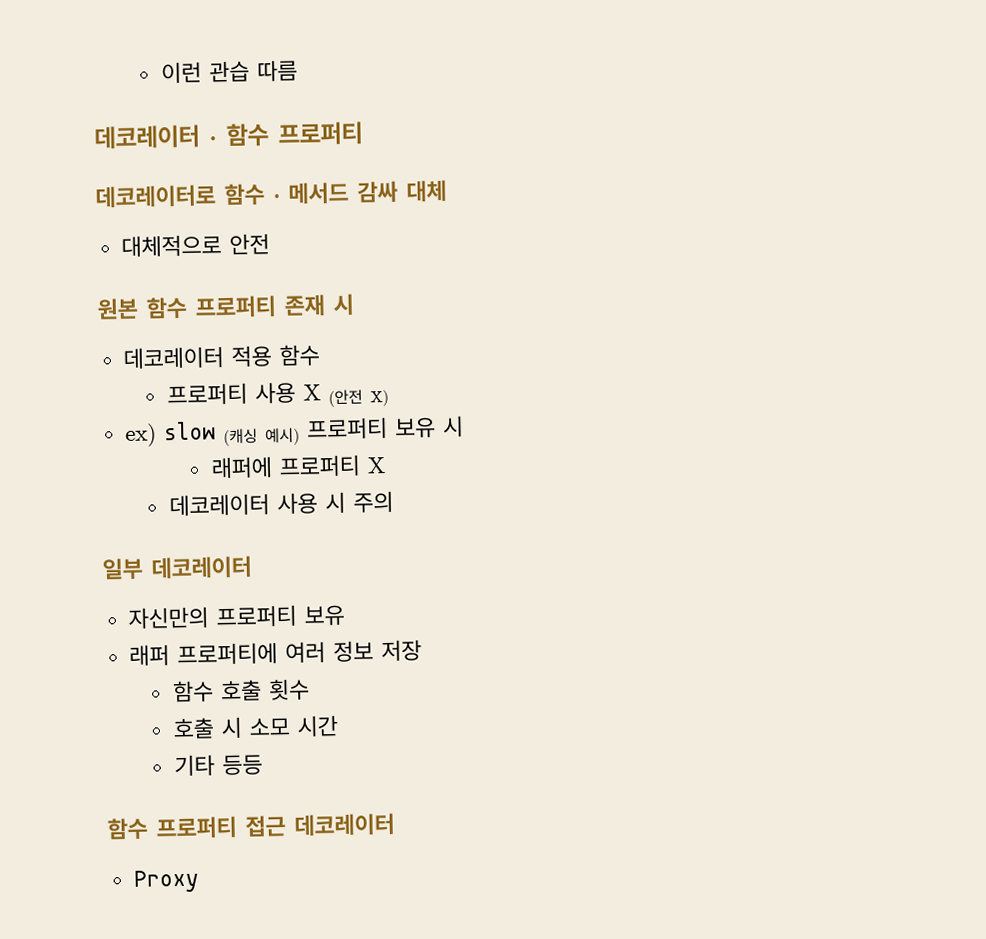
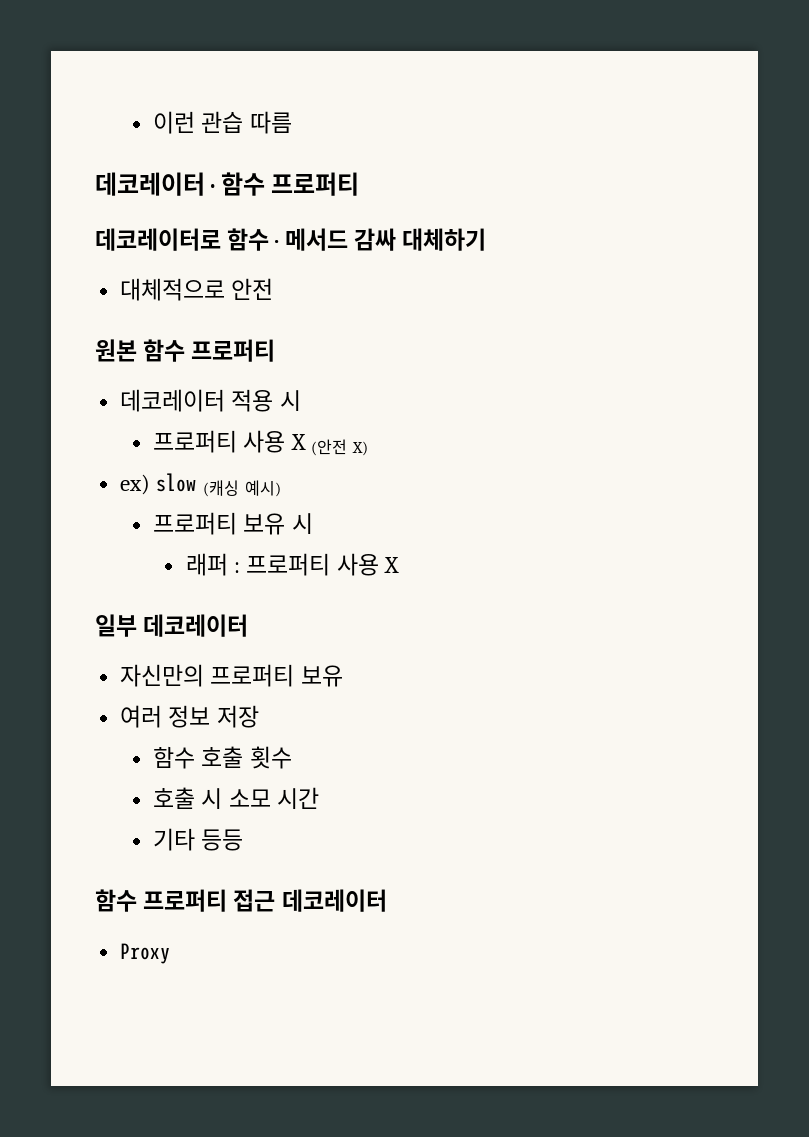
[406,179,447,203] 대체 -> [402,228,487,251] 대체하기
[284,293,355,317] 존재 시 -> (276, 350) none
[279,344,321,367] 함수 -> [279,390,301,411] 시
(301, 436) none -> (281, 488) //
[210,454,386,479] [168,490,394,517] 래퍼에 프로퍼티 X // 데코레이터 사용 시 주의 -> [186,553,399,576] 래퍼 : 프로퍼티 사용 X
[129,642,279,666] 래퍼 프로퍼티에 -> (343, 676) none

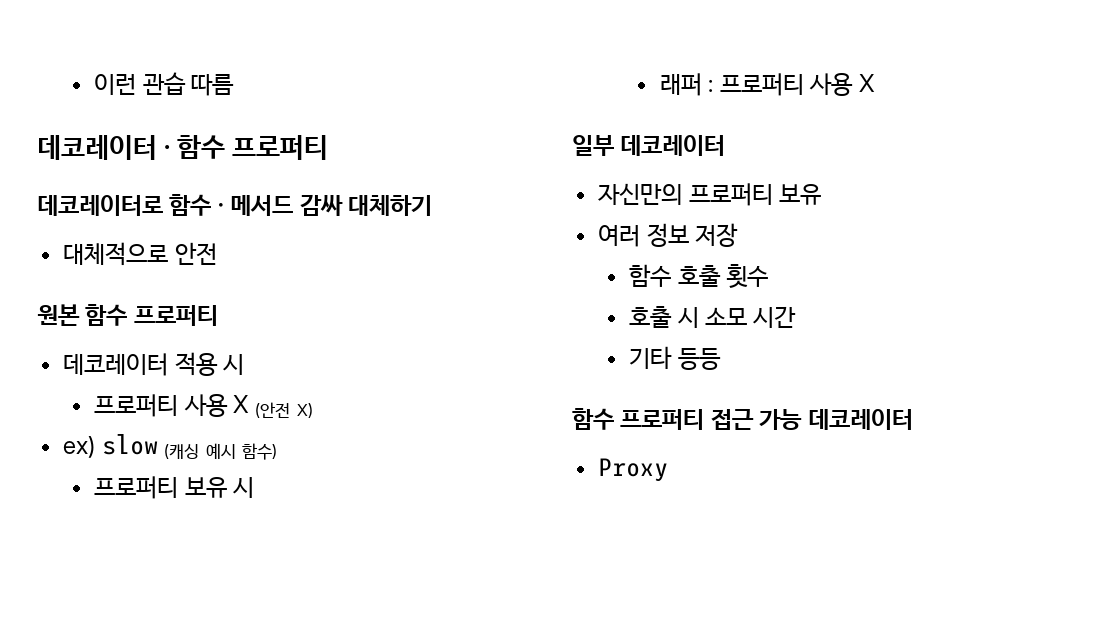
[244,480,281,497] 예시) -> [205,443,278,460] 예시 함수)
(276, 900) none -> [759,409,803,430] 가능

